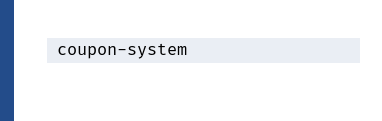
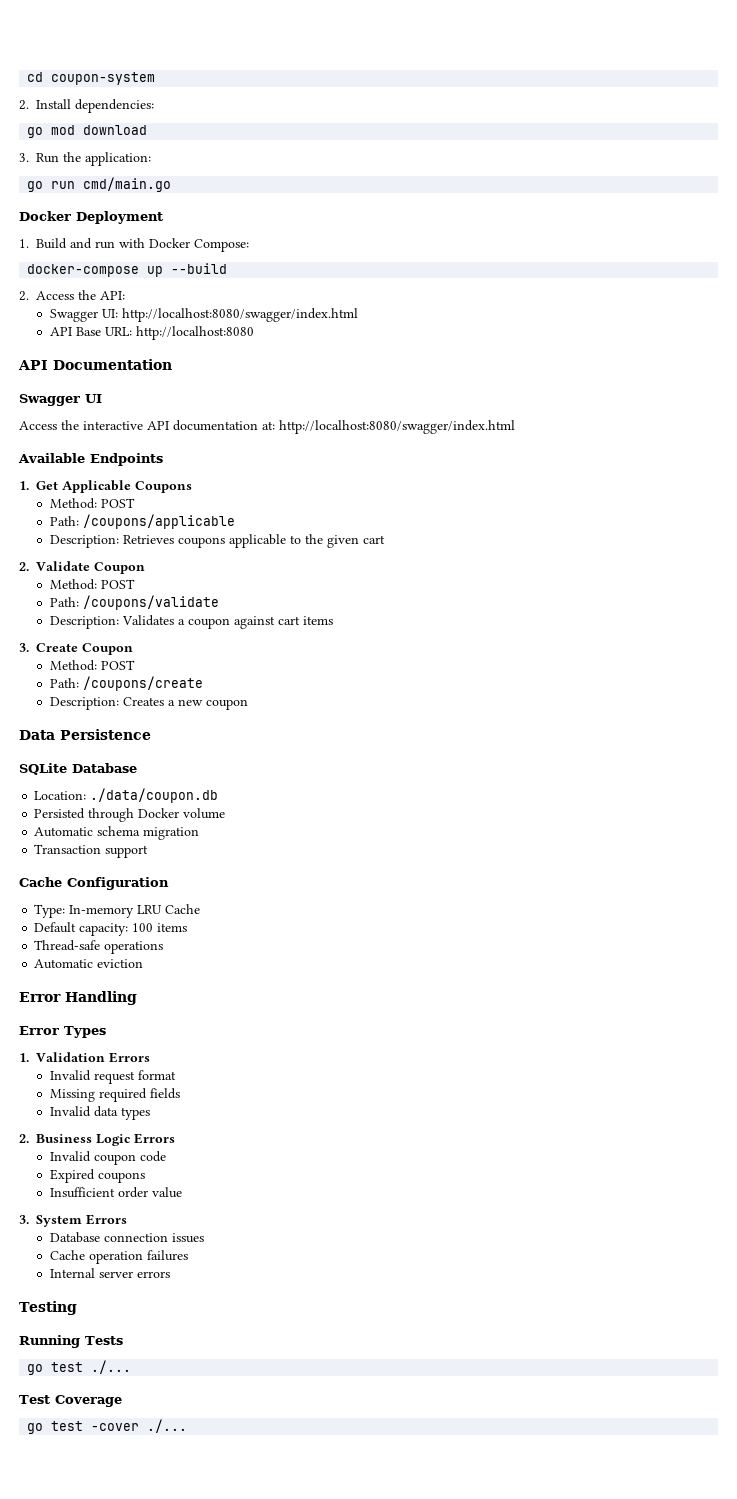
(56, 51) none -> [27,72,44,82] cd
(187, 51) none -> [19,99,154,113] [27,125,148,138] [19,152,151,166] [27,177,172,192] [19,211,163,224] [19,238,249,252] [27,263,228,277] [19,290,125,301] [49,308,358,322] [49,326,254,340] [18,359,172,370] [19,394,102,406] [19,420,515,434] [18,453,163,466] [19,480,192,493] [49,498,135,509] [49,514,235,529] [49,534,385,548] [19,561,145,574] [49,579,135,590] [49,595,219,610] [49,615,333,629] [19,643,133,655] [49,660,135,671] [49,676,203,691] [49,697,248,710] [19,729,151,740] [19,763,137,775] [34,788,219,803] [34,808,226,822] [34,826,200,840] [34,844,149,858] [19,877,169,890] [34,904,201,918] [34,922,188,936] [34,940,164,954] [34,959,144,969] [19,991,137,1005] [19,1026,106,1038] [19,1052,150,1063] [49,1070,176,1084] [49,1088,180,1102] [49,1106,150,1120] [19,1133,175,1146] [49,1151,166,1165] [49,1169,145,1183] [49,1187,182,1198] [19,1214,127,1227] [49,1232,204,1243] [49,1250,188,1264] [49,1268,170,1278] [19,1301,77,1315] [19,1335,123,1348] [27,1360,132,1375] [19,1395,122,1407] [27,1419,188,1434] // 2. Install dependencies: // go mod download // 3. Run the application: // go run cmd/main.go // Docker Deployment // 1. Build and run with Docker Compose: // docker-compose up --build // 2. Access the API: // Swagger UI: http://localhost:8080/swagger/index.html // API Base URL: http://localhost:8080 // API Documentation // Swagger UI // Access the interactive API documentation at: http://localhost:8080/swagger/index.html // Available Endpoints // 1. Get Applicable Coupons // Method: POST // Path: /coupons/applicable // Description: Retrieves coupons applicable to the given cart // 2. Validate Coupon // Method: POST // Path: /coupons/validate // Description: Validates a coupon against cart items // 3. Create Coupon // Method: POST // Path: /coupons/create // Description: Creates a new coupon // Data Persistence // SQLite Database // Location: ./data/coupon.db // Persisted through Docker volume // Automatic schema migration // Transaction support // Cache Configuration // Type: In-memory LRU Cache // Default capacity: 100 items // Thread-safe operations // Automatic eviction // Error Handling // Error Types // 1. Validation Errors // Invalid request format // Missing required fields // Invalid data types // 2. Business Logic Errors // Invalid coupon code // Expired coupons // Insufficient order value // 3. System Errors // Database connection issues // Cache operation failures // Internal server errors // Testing // Running Tests // go test ./... // Test Coverage // go test -cover ./...

